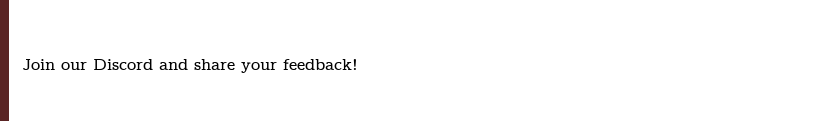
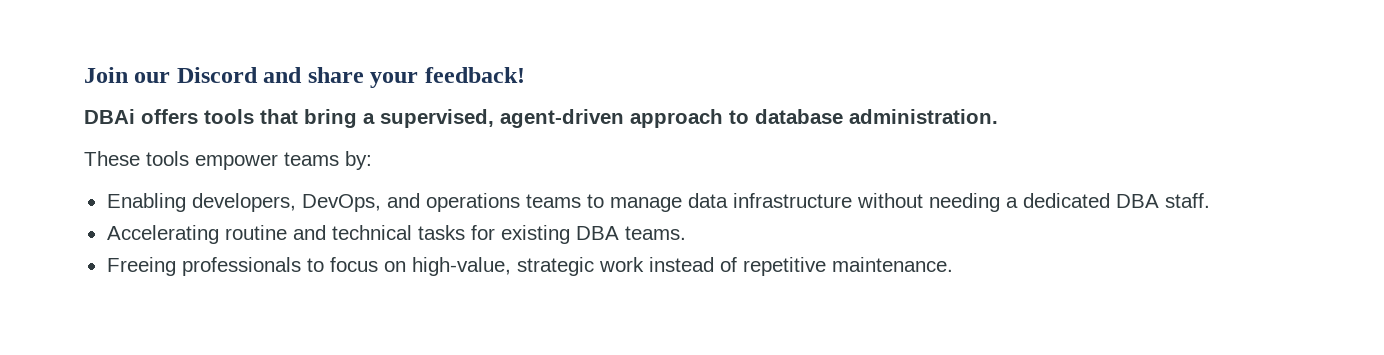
(358, 64) none -> [84,109,998,128] [84,151,372,170] [106,193,1210,212] [106,225,686,244] [106,257,953,276] // DBAi offers tools that bring a supervised, agent-driven approach to database administration. // These tools empower teams by: // Enabling developers, DevOps, and operations teams to manage data infrastructure without needing a dedicated DBA staff. // Accelerating routine and technical tasks for existing DBA teams. // Freeing professionals to focus on high-value, strategic work instead of repetitive maintenance.

